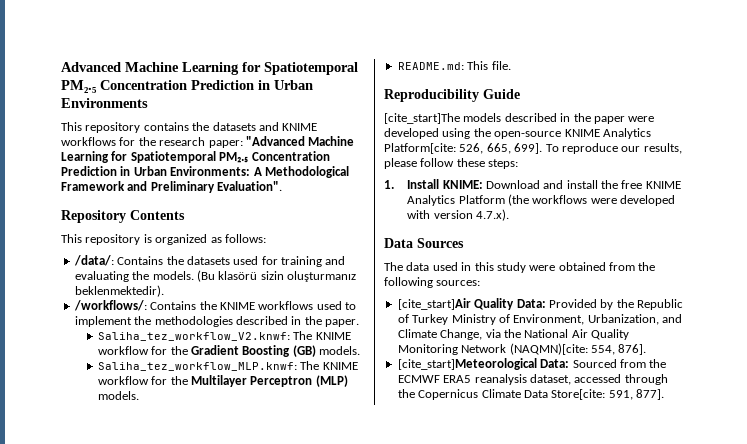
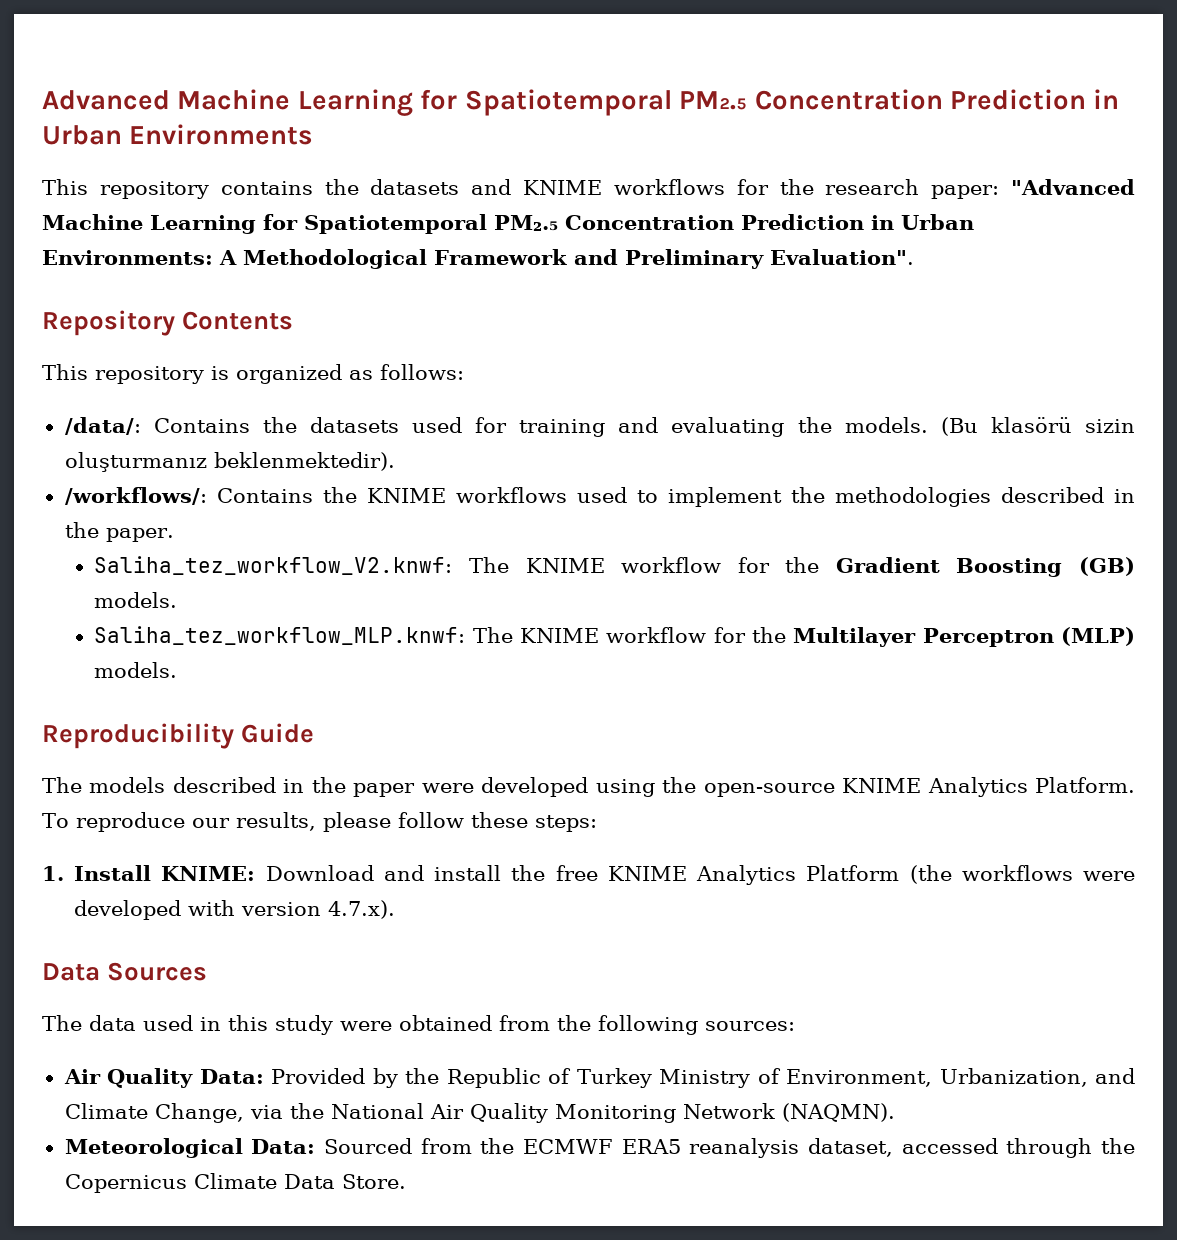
[397,61,511,70] // README.md: This file. -> (178, 670) none
[384,113,460,124] [cite_start]The -> [42,777,82,793] The
[384,143,543,154] Platform[cite: 526, 665, 699]. -> [1035,777,1135,793] Platform.
[397,298,471,310] [cite_start]Air -> [63,1069,101,1084] Air
[509,343,647,355] [397,358,537,370] (NAQMN)[cite: 554, 876]. // [cite_start]Meteorological -> [781,1103,895,1122] [64,1138,243,1158] (NAQMN). // Meteorological
[551,389,664,400] Store[cite: 591, 877]. -> [341,1174,406,1189] Store.

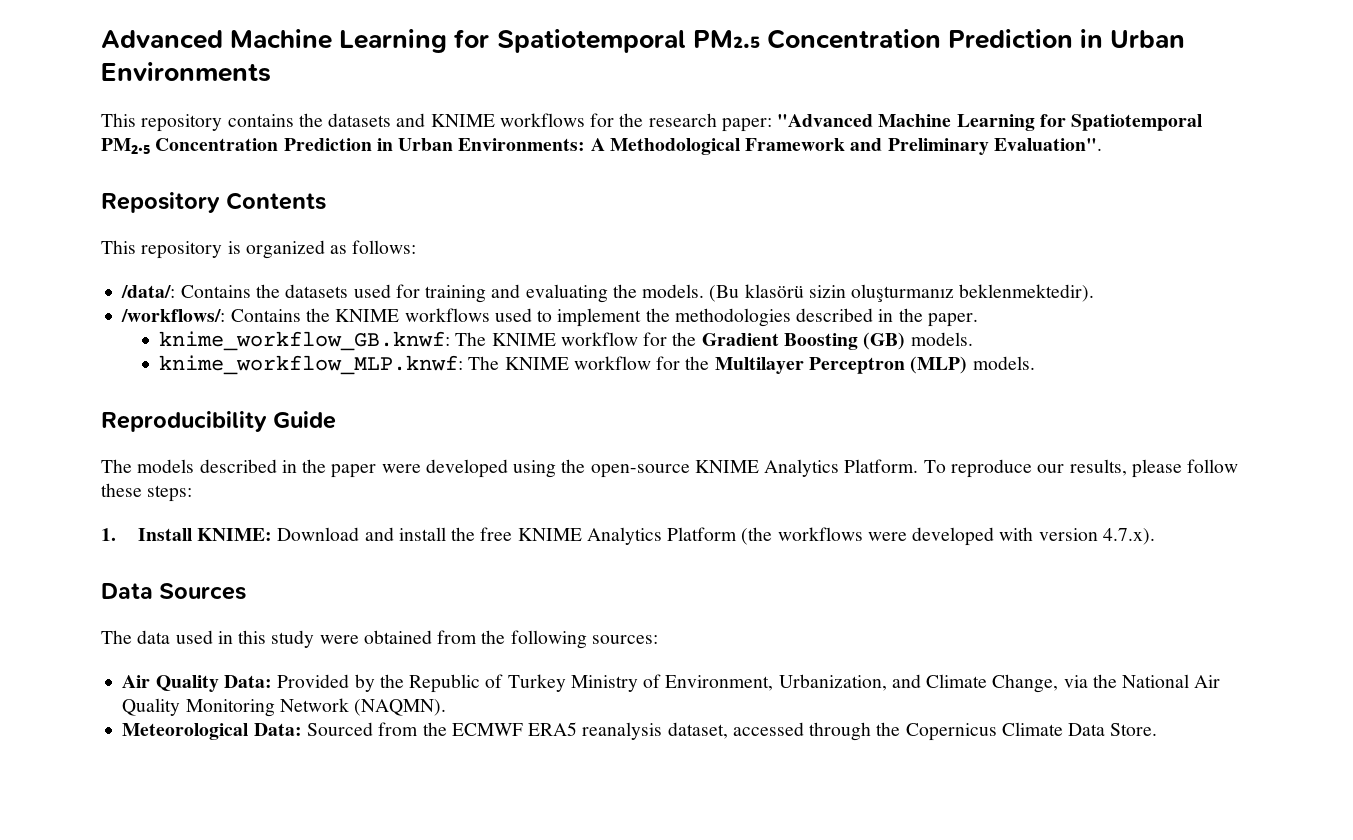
[94,556,453,575] Saliha_tez_workflow_V2.knwf: -> [159,331,451,351] knime_workflow_GB.knwf:
[94,626,466,645] Saliha_tez_workflow_MLP.knwf: -> [159,355,464,375] knime_workflow_MLP.knwf:

